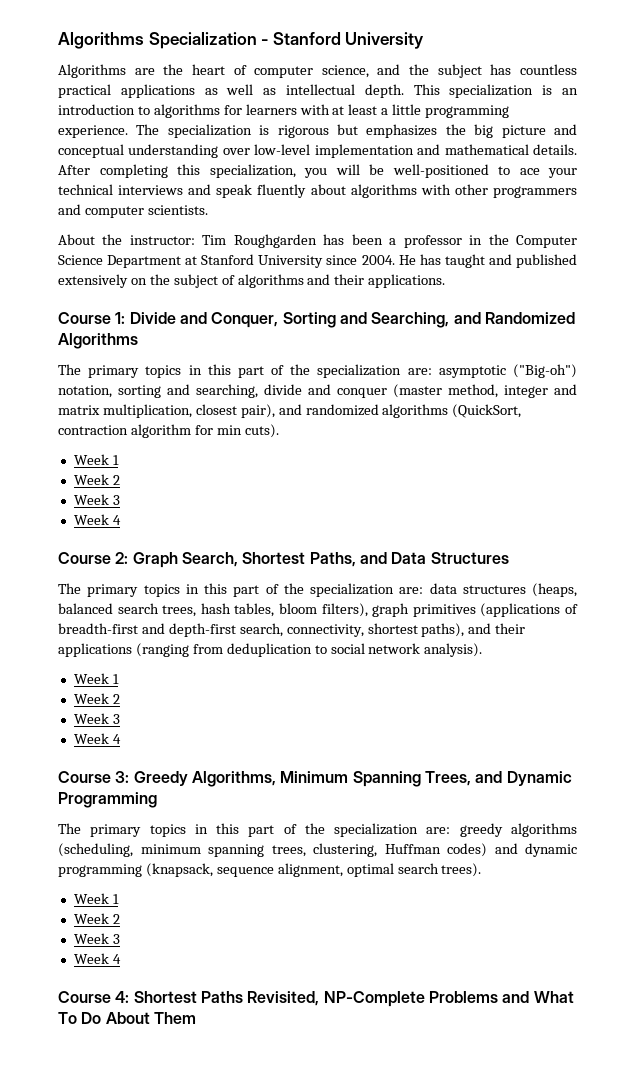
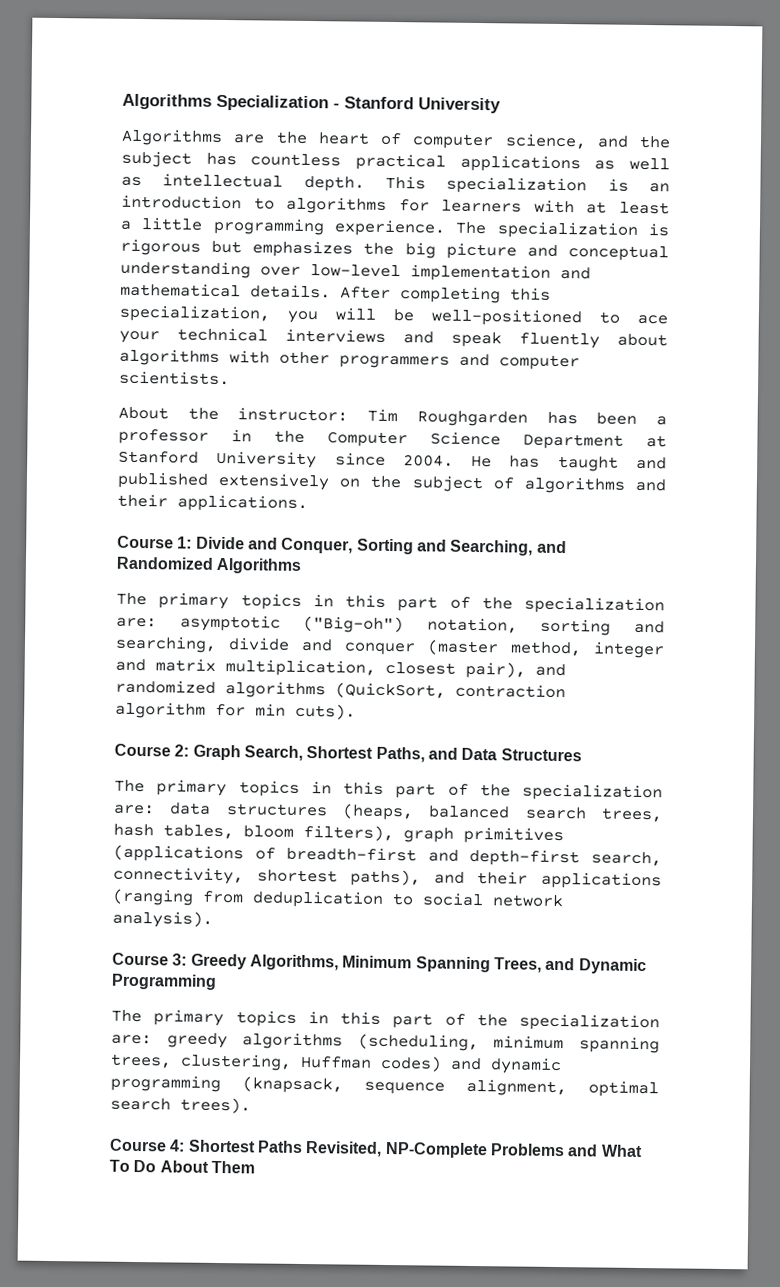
[73,454,119,465] [73,474,120,485] [73,494,120,505] [73,514,121,525] // Week 1 // Week 2 // Week 3 // Week 4 -> (356, 711) none
[73,673,119,684] [73,693,120,704] [73,713,120,724] [73,733,121,744] // Week 1 // Week 2 // Week 3 // Week 4 -> (213, 919) none
[73,893,119,904] [73,913,120,924] [73,933,120,944] [73,953,121,964] // Week 1 // Week 2 // Week 3 // Week 4 -> (251, 1105) none

